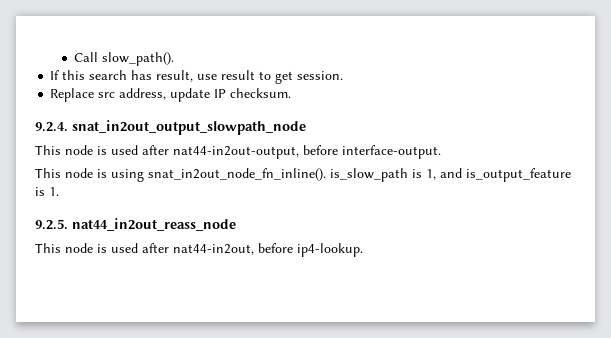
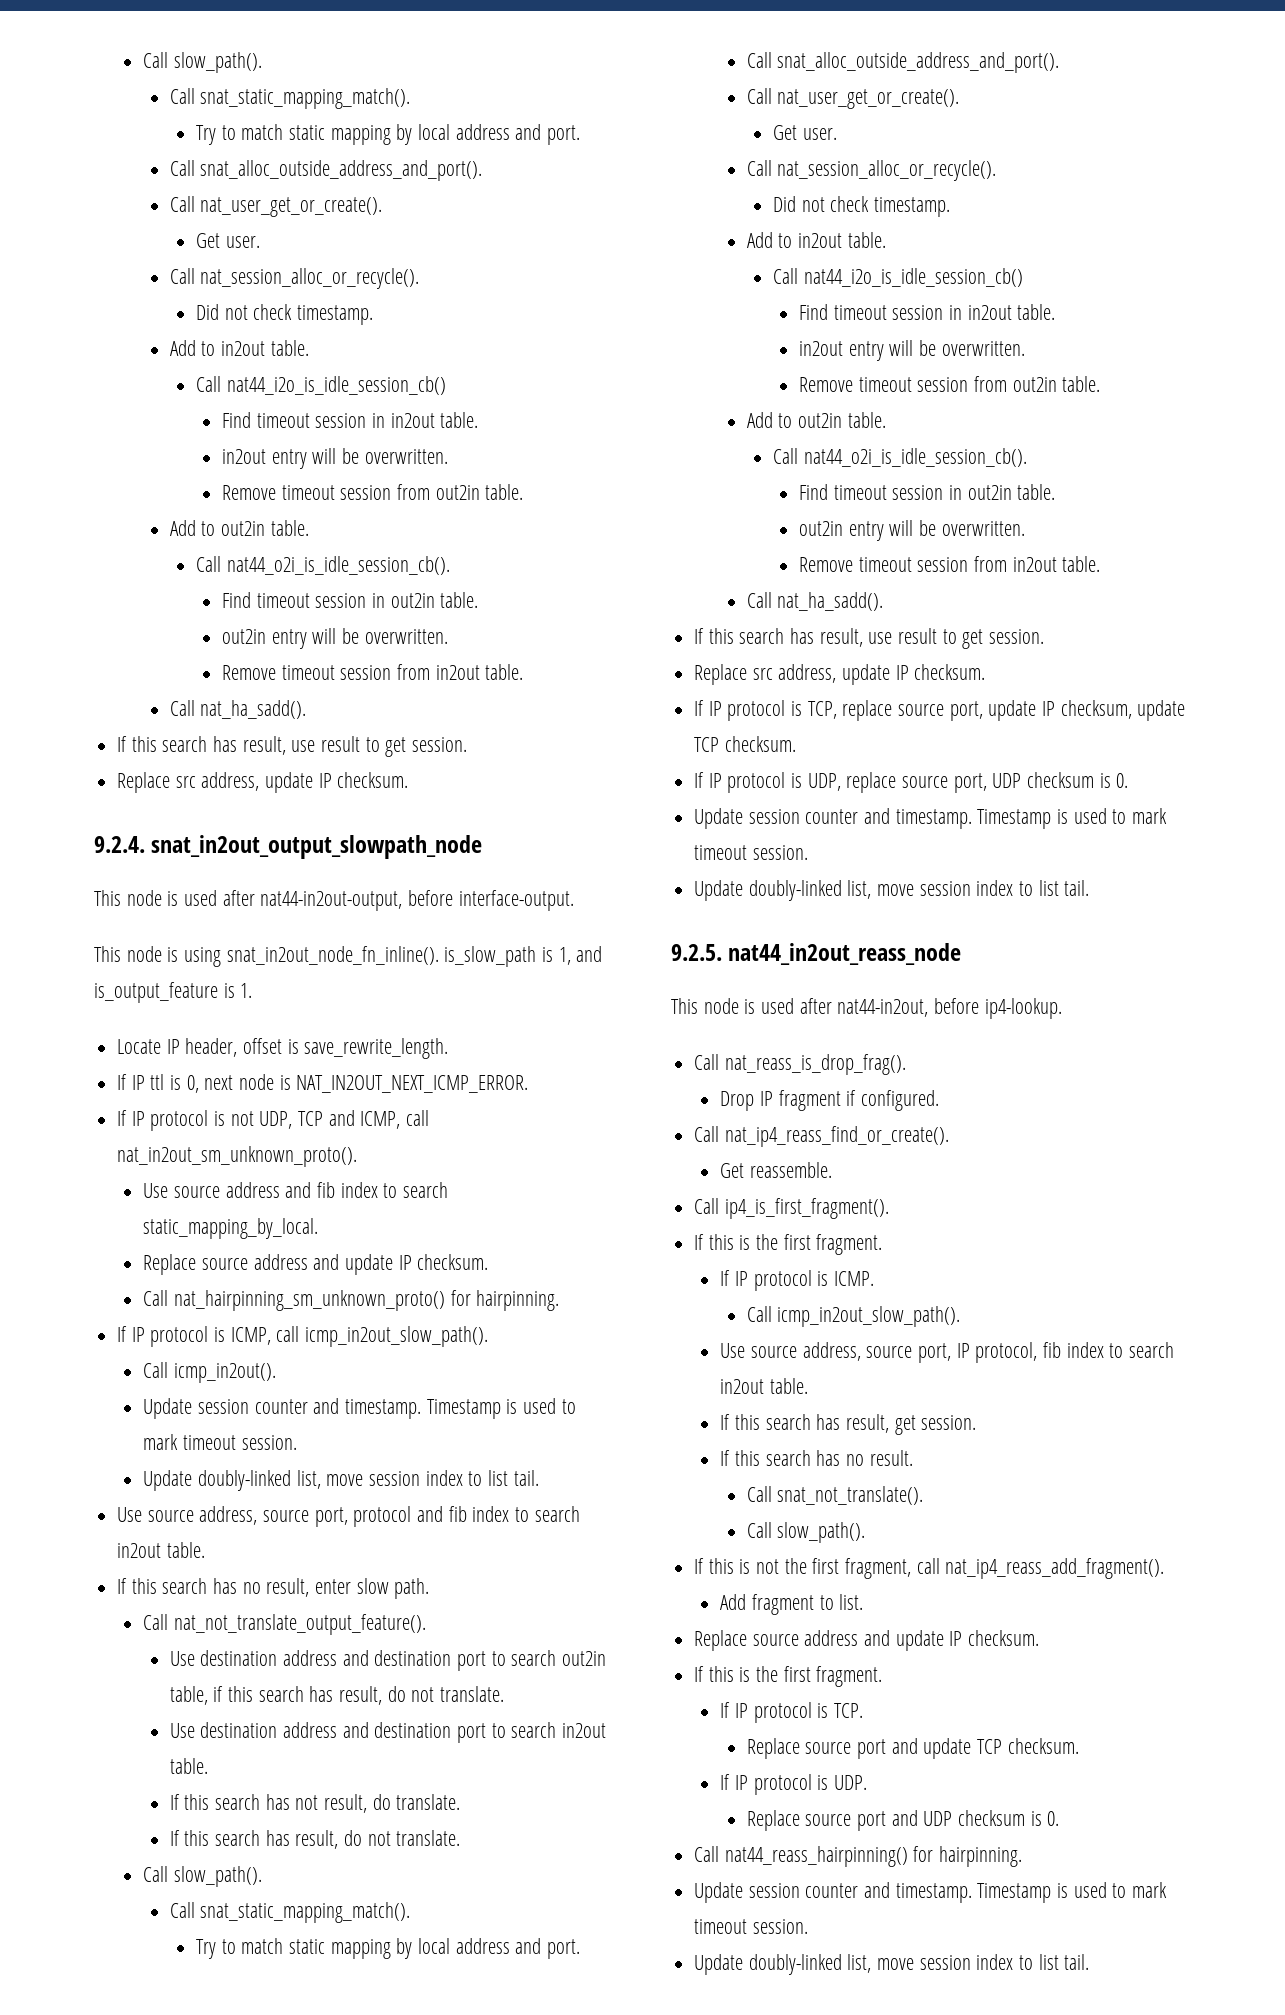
[74,52,175,66] Call slow_path(). -> [143,52,263,73] [169,88,411,109] [195,124,580,145] [169,160,483,181] [169,196,383,217] [195,233,260,248] [169,268,420,289] [195,304,373,325] [169,340,309,356] [195,376,446,395] [222,412,479,428] [222,448,448,469] [222,484,524,500] [169,520,309,536] [195,556,450,575] [222,592,479,608] [222,628,448,649] [222,664,524,680] [169,700,307,719] Call slow_path(). // Call snat_static_mapping_match(). // Try to match static mapping by local address and port. // Call snat_alloc_outside_address_and_port(). // Call nat_user_get_or_create(). // Get user. // Call nat_session_alloc_or_recycle(). // Did not check timestamp. // Add to in2out table. // Call nat44_i2o_is_idle_session_cb() // Find timeout session in in2out table. // in2out entry will be overwritten. // Remove timeout session from out2in table. // Add to out2in table. // Call nat44_o2i_is_idle_session_cb(). // Find timeout session in out2in table. // out2in entry will be overwritten. // Remove timeout session from in2out table. // Call nat_ha_sadd().
(59, 191) none -> [117,1038,449,1059] [117,1074,529,1093] [117,1110,430,1131] [117,1146,358,1167] [143,1182,449,1198] [143,1218,319,1239] [143,1254,489,1275] [143,1290,560,1311] [117,1326,489,1347] [143,1362,277,1383] [143,1398,576,1419] [143,1434,297,1450] [143,1470,539,1491] [117,1506,580,1527] [117,1542,205,1558] [117,1578,430,1599] [143,1614,427,1635] [169,1650,606,1671] [169,1686,504,1705] [169,1722,606,1743] [169,1758,208,1774] [169,1794,461,1813] [169,1830,461,1849] [143,1866,263,1887] [169,1902,411,1923] [195,1938,580,1959] [746,52,1060,73] [746,88,960,109] [772,125,837,140] [746,160,997,181] [772,196,950,217] [746,232,886,248] [772,268,1023,287] [799,304,1056,320] [799,340,1025,361] [799,376,1101,392] [746,412,886,428] [772,448,1027,467] [799,484,1056,500] [799,520,1025,541] [799,556,1101,572] [746,592,884,611] [694,628,1045,649] [694,664,986,685] [694,700,1186,721] [694,736,796,752] [694,772,1129,793] [694,808,1168,829] [694,845,808,860] [694,880,1090,901] // Locate IP header, offset is save_rewrite_length. // If IP ttl is 0, next node is NAT_IN2OUT_NEXT_ICMP_ERROR. // If IP protocol is not UDP, TCP and ICMP, call nat_in2out_sm_unknown_proto(). // Use source address and fib index to search static_mapping_by_local. // Replace source address and update IP checksum. // Call nat_hairpinning_sm_unknown_proto() for hairpinning. // If IP protocol is ICMP, call icmp_in2out_slow_path(). // Call icmp_in2out(). // Update session counter and timestamp. Timestamp is used to mark timeout session. // Update doubly-linked list, move session index to list tail. // Use source address, source port, protocol and fib index to search in2out table. // If this search has no result, enter slow path. // Call nat_not_translate_output_feature(). // Use destination address and destination port to search out2in table, if this search has result, do not translate. // Use destination address and destination port to search in2out table. // If this search has not result, do translate. // If this search has result, do not translate. // Call slow_path(). // Call snat_static_mapping_match(). // Try to match static mapping by local address and port. // Call snat_alloc_outside_address_and_port(). // Call nat_user_get_or_create(). // Get user. // Call nat_session_alloc_or_recycle(). // Did not check timestamp. // Add to in2out table. // Call nat44_i2o_is_idle_session_cb() // Find timeout session in in2out table. // in2out entry will be overwritten. // Remove timeout session from out2in table. // Add to out2in table. // Call nat44_o2i_is_idle_session_cb(). // Find timeout session in out2in table. // out2in entry will be overwritten. // Remove timeout session from in2out table. // Call nat_ha_sadd(). // If this search has result, use result to get session. // Replace src address, update IP checksum. // If IP protocol is TCP, replace source port, update IP checksum, update TCP checksum. // If IP protocol is UDP, replace source port, UDP checksum is 0. // Update session counter and timestamp. Timestamp is used to mark timeout session. // Update doubly-linked list, move session index to list tail.
(363, 250) none -> [694,1054,906,1075] [720,1090,940,1111] [694,1126,949,1147] [720,1162,833,1178] [694,1198,889,1219] [694,1234,883,1255] [720,1270,875,1291] [746,1306,961,1327] [720,1342,1175,1363] [720,1378,809,1394] [720,1414,977,1435] [720,1450,913,1466] [746,1486,924,1505] [746,1522,866,1543] [694,1558,1165,1579] [720,1594,864,1615] [694,1630,1040,1651] [694,1666,883,1687] [720,1702,864,1723] [746,1738,1079,1759] [720,1774,868,1795] [746,1810,1060,1831] [694,1846,1023,1867] [694,1882,1168,1903] [694,1919,808,1934] [694,1954,1090,1975] // Call nat_reass_is_drop_frag(). // Drop IP fragment if configured. // Call nat_ip4_reass_find_or_create(). // Get reassemble. // Call ip4_is_first_fragment(). // If this is the first fragment. // If IP protocol is ICMP. // Call icmp_in2out_slow_path(). // Use source address, source port, IP protocol, fib index to search in2out table. // If this search has result, get session. // If this search has no result. // Call snat_not_translate(). // Call slow_path(). // If this is not the first fragment, call nat_ip4_reass_add_fragment(). // Add fragment to list. // Replace source address and update IP checksum. // If this is the first fragment. // If IP protocol is TCP. // Replace source port and update TCP checksum. // If IP protocol is UDP. // Replace source port and UDP checksum is 0. // Call nat44_reass_hairpinning() for hairpinning. // Update session counter and timestamp. Timestamp is used to mark timeout session. // Update doubly-linked list, move session index to list tail.

